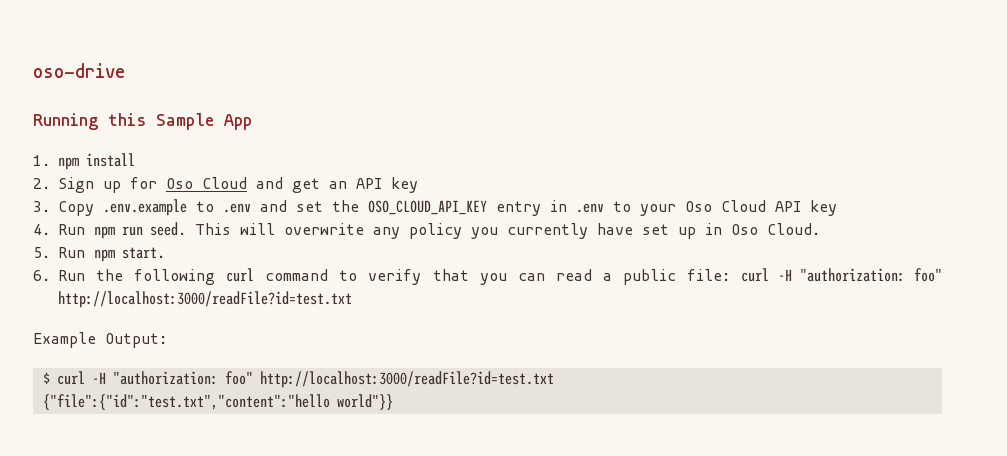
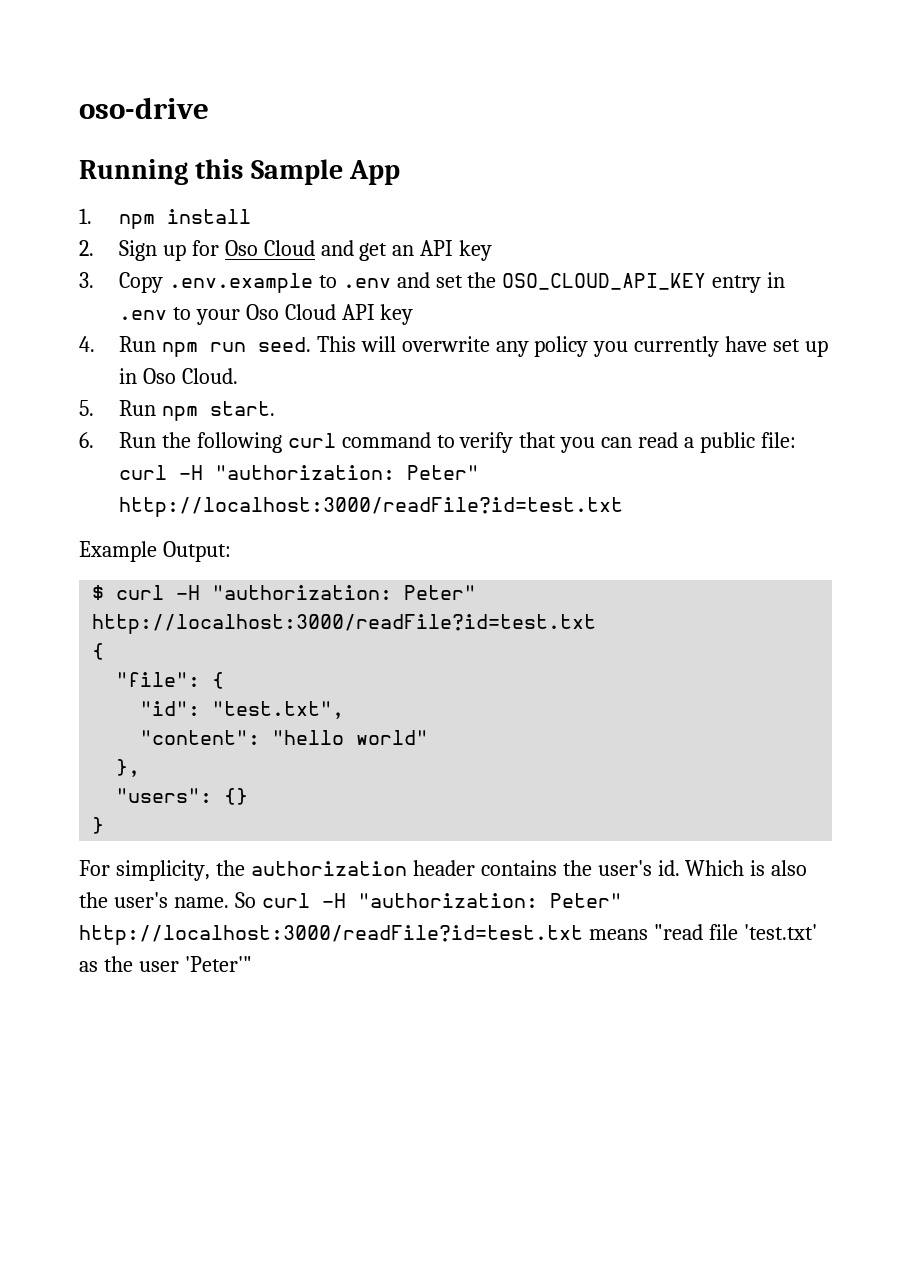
[913,268,942,282] foo" -> [406,465,479,480] Peter"
[224,371,554,388] [42,394,393,410] foo" http://localhost:3000/readFile?id=test.txt // {"file":{"id":"test.txt","content":"hello world"}} -> [404,585,477,600] [92,614,597,634] [92,643,105,660] [116,672,225,689] [140,701,345,719] [140,730,429,745] [116,759,141,777] [116,788,249,805] [92,817,105,834] [79,860,808,881] [79,892,622,908] [79,924,817,945] [79,956,252,972] Peter" http://localhost:3000/readFile?id=test.txt // { // "file": { // "id": "test.txt", // "content": "hello world" // }, // "users": {} // } // For simplicity, the authorization header contains the user's id. Which is also the user's name. So curl -H "authorization: Peter" http://localhost:3000/readFile?id=test.txt means "read file 'test.txt' as the user 'Peter'"

